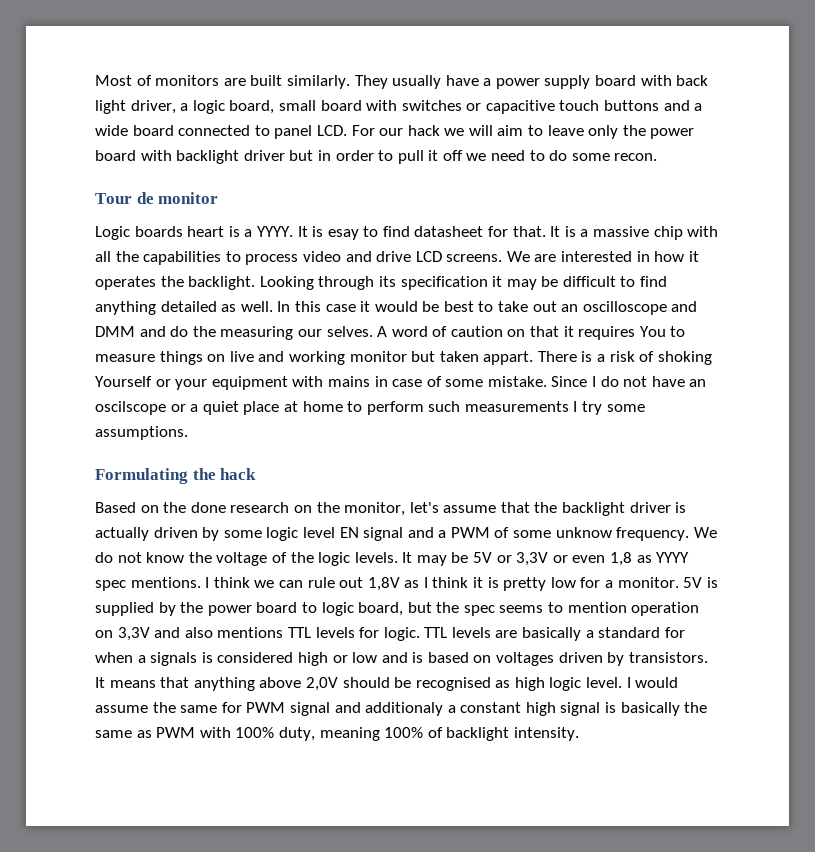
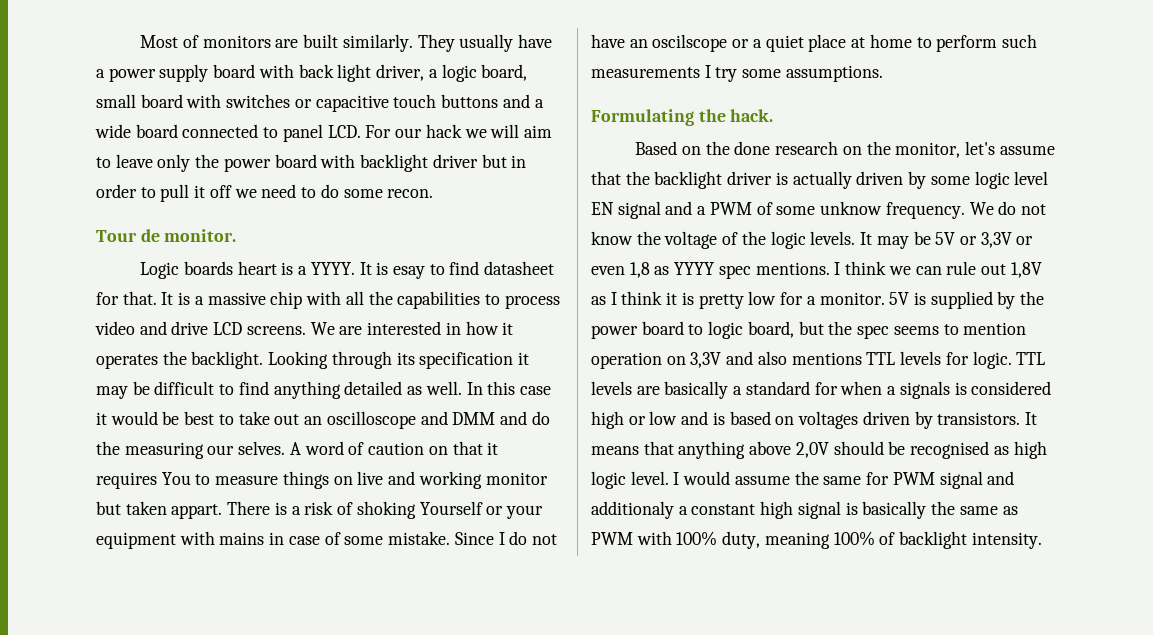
[158,192,219,204] monitor -> [164,229,237,242] monitor.
[220,468,257,480] hack -> [730,109,774,122] hack.

